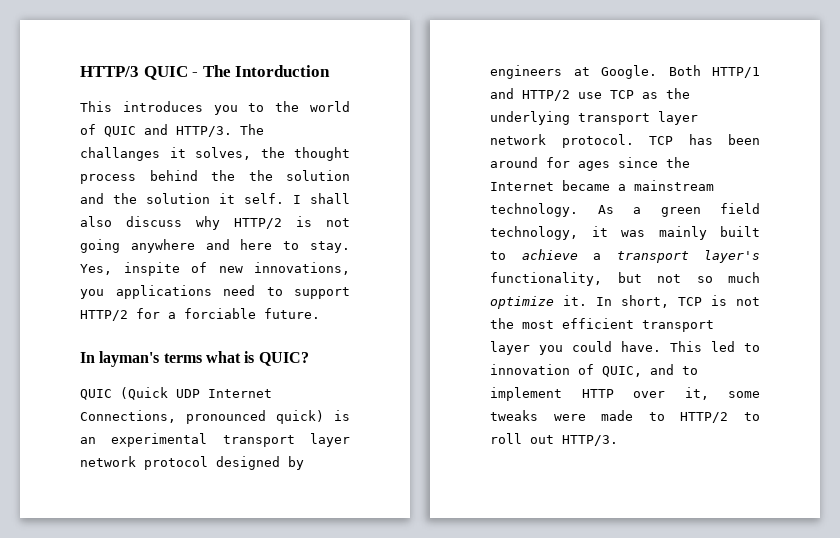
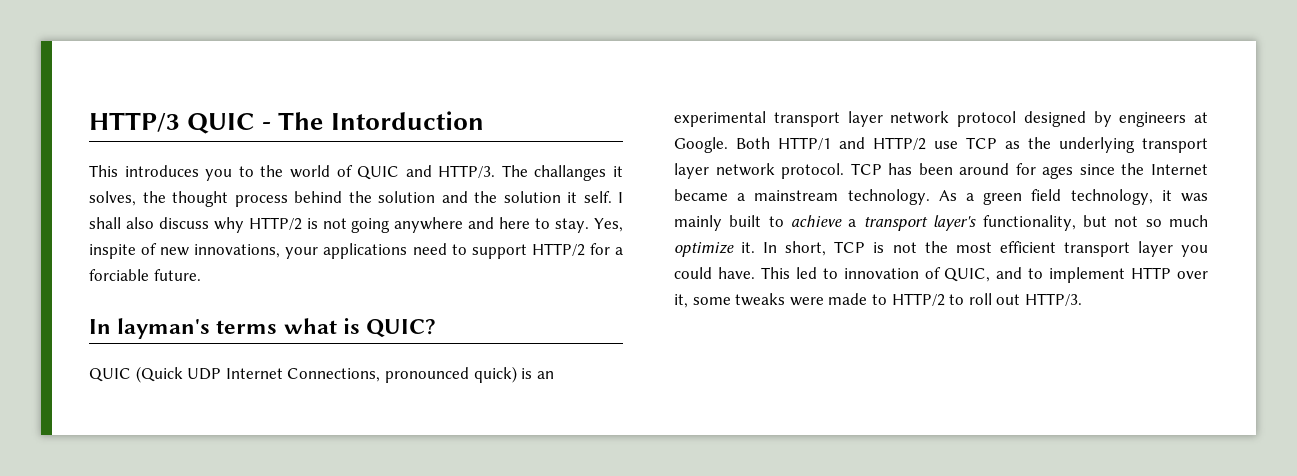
[248,170,273,181] the -> (372, 197) none
[80,289,104,299] you -> [285,247,319,259] your

